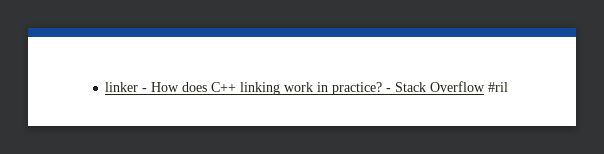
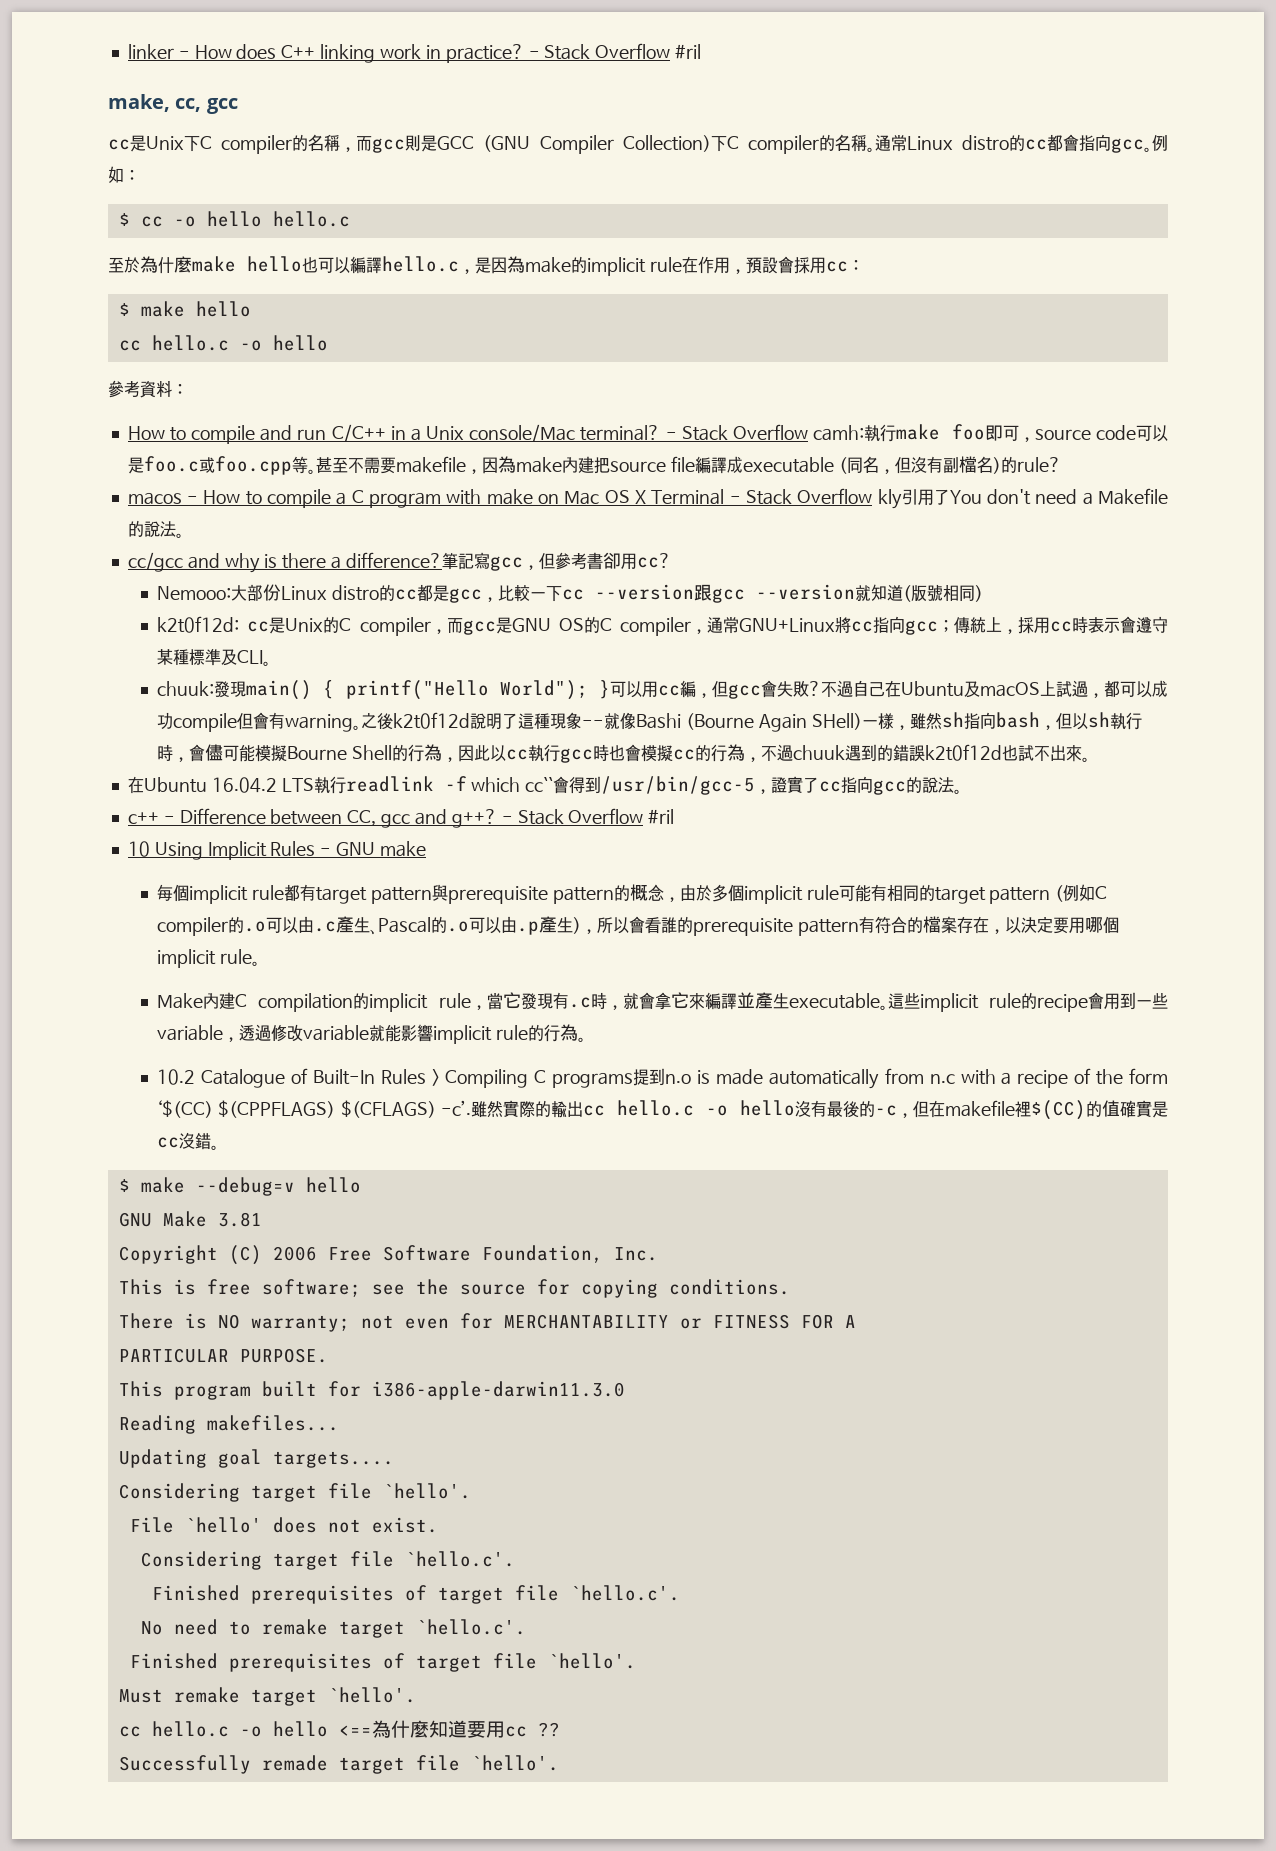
(509, 87) none -> [108,94,238,114] [108,134,1168,154] [108,166,140,183] [118,211,350,227] [108,256,864,276] [118,301,251,317] [118,335,328,351] [108,380,188,398] [127,424,1168,444] [127,456,1061,475] [127,488,1168,509] [127,520,184,538] [127,552,671,573] [157,584,983,603] [157,616,1168,636] [157,648,272,666] [157,680,1168,700] [157,712,1142,732] [157,744,1090,763] [127,776,963,795] [127,808,675,828] [127,841,426,860] [157,884,1108,904] [157,916,1119,936] [157,949,260,968] [157,992,1168,1012] [157,1024,586,1044] [157,1068,1168,1089] [157,1100,1168,1120] [157,1132,220,1150] [118,1177,361,1196] [118,1211,262,1227] [118,1245,658,1265] [118,1279,790,1298] [118,1313,856,1332] [118,1348,328,1363] [118,1381,625,1400] [118,1415,339,1434] [118,1449,394,1468] [118,1483,471,1502] [129,1517,438,1533] [140,1551,515,1570] [151,1585,680,1604] [140,1619,526,1638] [129,1653,636,1672] [118,1687,416,1706] [118,1720,560,1738] [118,1755,559,1774] // make, cc, gcc // cc是Unix下C compiler的名稱，而gcc則是GCC (GNU Compiler Collection)下C compiler的名稱。通常Linux distro的cc都會指向gcc。例如： // $ cc -o hello hello.c // 至於為什麼make hello也可以編譯hello.c，是因為make的implicit rule在作用，預設會採用cc： // $ make hello // cc hello.c -o hello // 參考資料： // How to compile and run C/C++ in a Unix console/Mac terminal? - Stack Overflow camh:執行make foo即可，source code可以是foo.c或foo.cpp等。甚至不需要makefile，因為make內建把source file編譯成executable (同名，但沒有副檔名)的rule? // macos - How to compile a C program with make on Mac OS X Terminal - Stack Overflow kly引用了You don't need a Makefile的說法。 // cc/gcc and why is there a difference?筆記寫gcc，但參考書卻用cc? // Nemooo:大部份Linux distro的cc都是gcc，比較一下cc --version跟gcc --version就知道(版號相同) // k2t0f12d: cc是Unix的C compiler，而gcc是GNU OS的C compiler，通常GNU+Linux將cc指向gcc；傳統上，採用cc時表示會遵守某種標準及CLI。 // chuuk:發現main() { printf("Hello World"); }可以用cc編，但gcc會失敗?不過自己在Ubuntu及macOS上試過，都可以成功compile但會有warning。之後k2t0f12d說明了這種現象--就像Bashi (Bourne Again SHell)一樣，雖然sh指向bash，但以sh執行時，會儘可能模擬Bourne Shell的行為，因此以cc執行gcc時也會模擬cc的行為，不過chuuk遇到的錯誤k2t0f12d也試不出來。 // 在Ubuntu 16.04.2 LTS執行readlink -f which cc``會得到/usr/bin/gcc-5，證實了cc指向gcc的說法。 // c++ - Difference between CC, gcc and g++? - Stack Overflow #ril // 10 Using Implicit Rules - GNU make // 每個implicit rule都有target pattern與prerequisite pattern的概念，由於多個implicit rule可能有相同的target pattern (例如C compiler的.o可以由.c產生、Pascal的.o可以由.p產生)，所以會看誰的prerequisite pattern有符合的檔案存在，以決定要用哪個implicit rule。 // Make內建C compilation的implicit rule，當它發現有.c時，就會拿它來編譯並產生executable。這些implicit rule的recipe會用到一些variable，透過修改variable就能影響implicit rule的行為。 // 10.2 Catalogue of Built-In Rules > Compiling C programs提到n.o is made automatically from n.c with a recipe of the form ‘$(CC) $(CPPFLAGS) $(CFLAGS) -c’.雖然實際的輸出cc hello.c -o hello沒有最後的-c，但在makefile裡$(CC)的值確實是cc沒錯。 // $ make --debug=v hello // GNU Make 3.81 // Copyright (C) 2006 Free Software Foundation, Inc. // This is free software; see the source for copying conditions. // There is NO warranty; not even for MERCHANTABILITY or FITNESS FOR A // PARTICULAR PURPOSE. // This program built for i386-apple-darwin11.3.0 // Reading makefiles... // Updating goal targets.... // Considering target file `hello'. // File `hello' does not exist. // Considering target file `hello.c'. // Finished prerequisites of target file `hello.c'. // No need to remake target `hello.c'. // Finished prerequisites of target file `hello'. // Must remake target `hello'. // cc hello.c -o hello <==為什麼知道要用cc ?? // Successfully remade target file `hello'.

